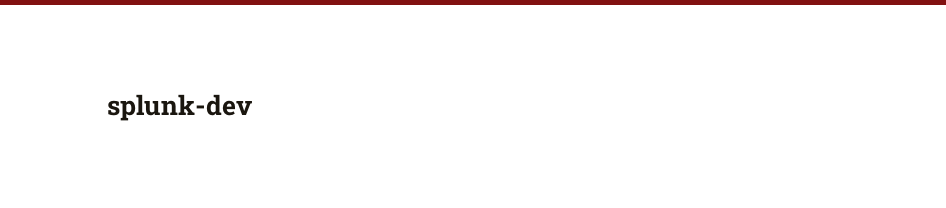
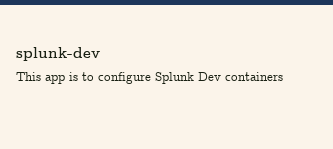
(252, 107) none -> [16,72,283,84] // This app is to configure Splunk Dev containers

